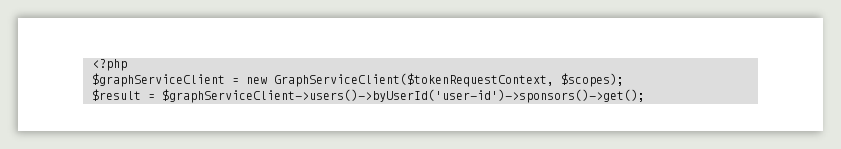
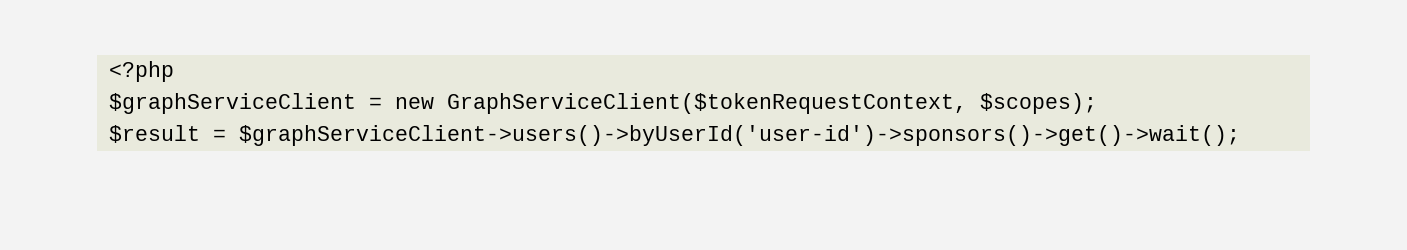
[161,89,645,103] $graphServiceClient->users()->byUserId('user-id')->sponsors()->get(); -> [239,125,1241,146] $graphServiceClient->users()->byUserId('user-id')->sponsors()->get()->wait();

